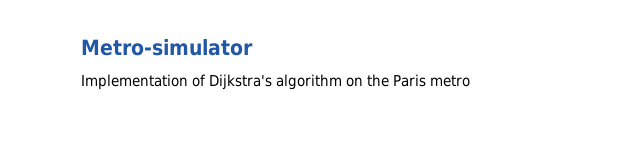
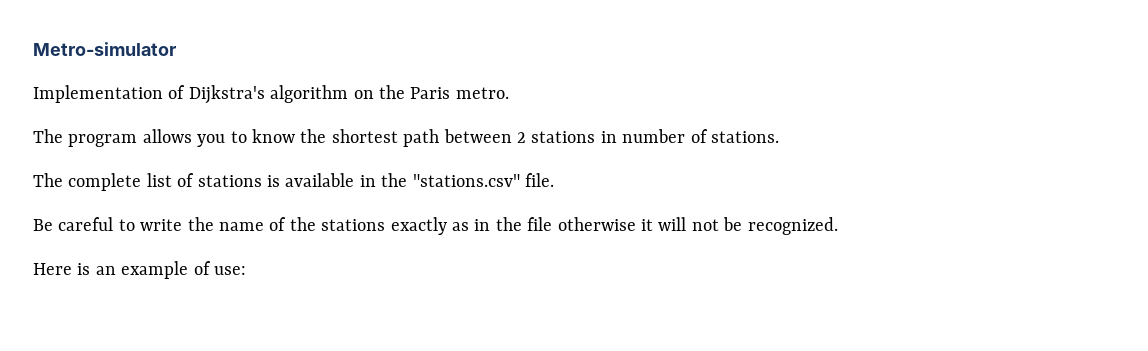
[430,75,471,87] metro -> [455,87,509,99] [33,129,779,147] [33,173,554,191] [33,217,838,235] [33,261,246,279] metro. // The program allows you to know the shortest path between 2 stations in number of stations. // The complete list of stations is available in the "stations.csv" file. // Be careful to write the name of the stations exactly as in the file otherwise it will not be recognized. // Here is an example of use:

